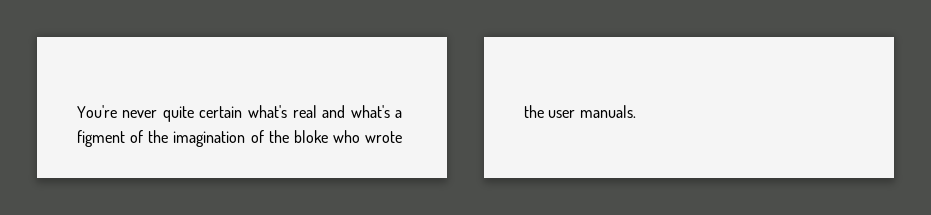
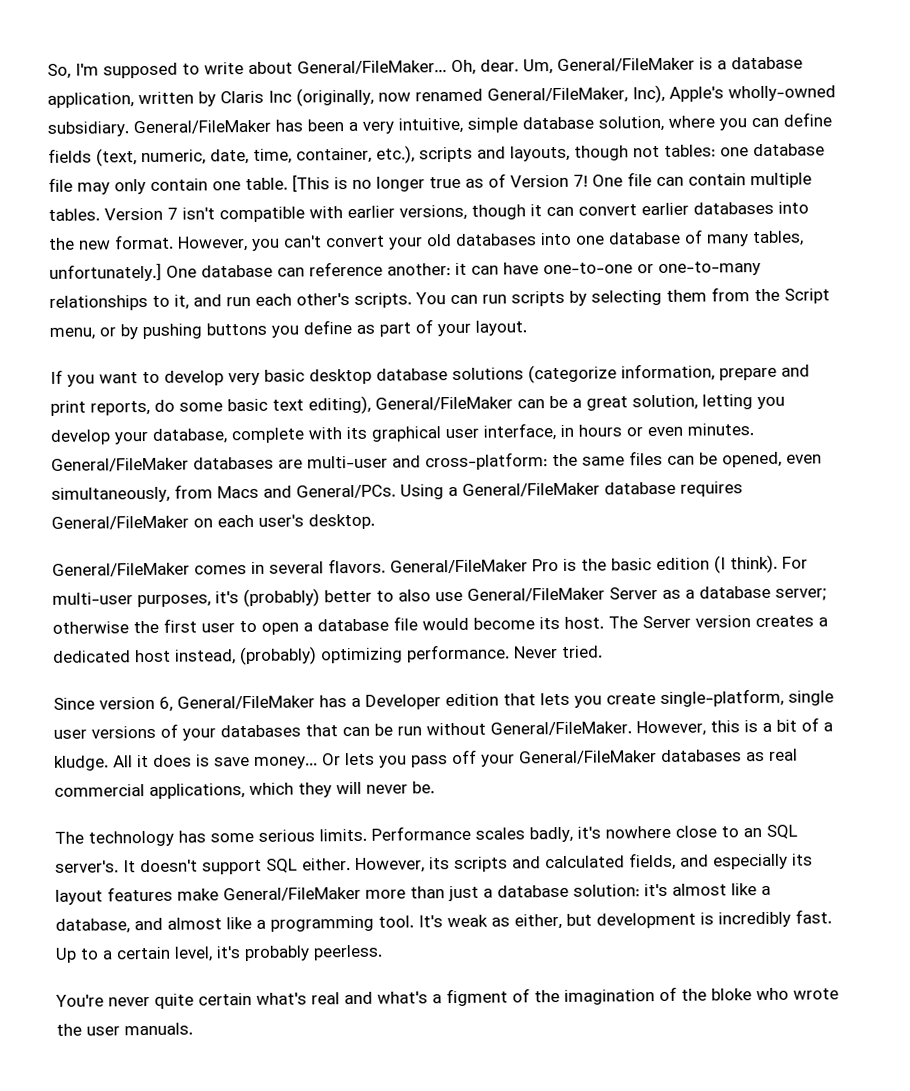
(77, 111) none -> [47,56,803,79] [47,84,836,108] [47,112,832,137] [48,143,825,167] [48,172,812,195] [48,201,809,223] [48,229,804,252] [49,261,761,282] [49,287,830,311] [49,319,527,340] [50,363,810,387] [50,394,785,416] [50,423,754,445] [51,450,822,472] [51,481,743,503] [51,513,375,530] [52,554,808,577] [52,585,827,608] [52,615,828,635] [53,644,603,666] [53,688,834,712] [53,717,833,741] [54,748,798,771] [54,781,435,799] [54,824,798,847] [55,852,813,875] [55,883,771,905] [55,909,832,934] [55,944,383,963] So, I'm supposed to write about General/FileMaker... Oh, dear. Um, General/FileMaker is a database application, written by Claris Inc (originally, now renamed General/FileMaker, Inc), Apple's wholly-owned subsidiary. General/FileMaker has been a very intuitive, simple database solution, where you can define fields (text, numeric, date, time, container, etc.), scripts and layouts, though not tables: one database file may only contain one table. [This is no longer true as of Version 7! One file can contain multiple tables. Version 7 isn't compatible with earlier versions, though it can convert earlier databases into the new format. However, you can't convert your old databases into one database of many tables, unfortunately.] One database can reference another: it can have one-to-one or one-to-many relationships to it, and run each other's scripts. You can run scripts by selecting them from the Script menu, or by pushing buttons you define as part of your layout. // If you want to develop very basic desktop database solutions (categorize information, prepare and print reports, do some basic text editing), General/FileMaker can be a great solution, letting you develop your database, complete with its graphical user interface, in hours or even minutes. General/FileMaker databases are multi-user and cross-platform: the same files can be opened, even simultaneously, from Macs and General/PCs. Using a General/FileMaker database requires General/FileMaker on each user's desktop. // General/FileMaker comes in several flavors. General/FileMaker Pro is the basic edition (I think). For multi-user purposes, it's (probably) better to also use General/FileMaker Server as a database server; otherwise the first user to open a database file would become its host. The Server version creates a dedicated host instead, (probably) optimizing performance. Never tried. // Since version 6, General/FileMaker has a Developer edition that lets you create single-platform, single user versions of your databases that can be run without General/FileMaker. However, this is a bit of a kludge. All it does is save money... Or lets you pass off your General/FileMaker databases as real commercial applications, which they will never be. // The technology has some serious limits. Performance scales badly, it's nowhere close to an SQL server's. It doesn't support SQL either. However, its scripts and calculated fields, and especially its layout features make General/FileMaker more than just a database solution: it's almost like a database, and almost like a programming tool. It's weak as either, but development is incredibly fast. Up to a certain level, it's probably peerless. //

